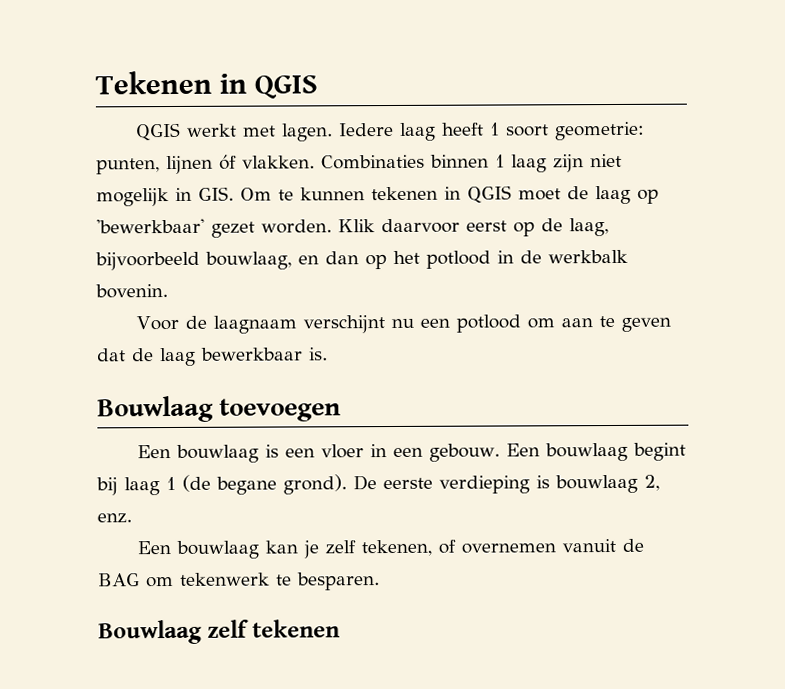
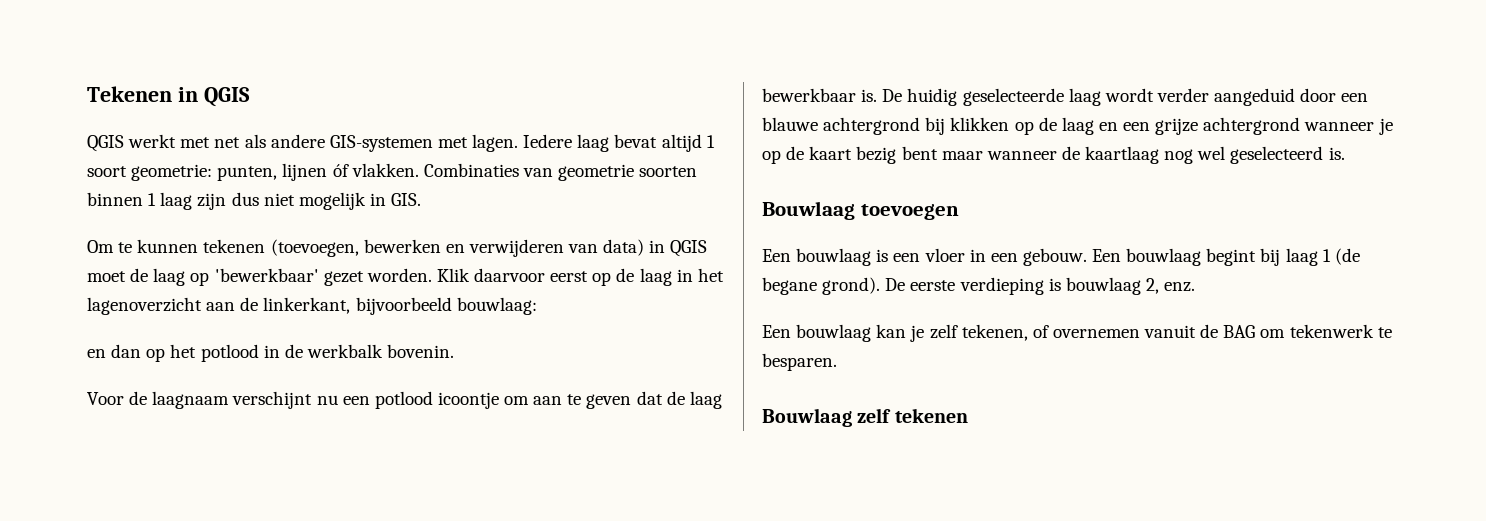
(276, 131) none -> [214,134,468,152] net als andere GIS-systemen met
[440,122,484,136] heeft -> [614,134,702,152] bevat altijd
(425, 162) none -> [522,164,698,181] van geometrie soorten
(584, 163) none -> [231,192,259,206] dus
(234, 193) none -> (422, 199) //
(438, 193) none -> [270,239,645,257] (toevoegen, bewerken en verwijderen van data)
[569,218,609,237] [95,251,292,271] laag, bijvoorbeeld bouwlaag, -> [639,268,724,286] [87,297,537,315] laag in het lagenoverzicht aan de linkerkant, bijvoorbeeld bouwlaag: //
(521, 323) none -> [437,392,499,409] icoontje
(328, 354) none -> [882,88,1369,106] [762,117,1393,135] [762,146,1345,164] De huidig geselecteerde laag wordt verder aangeduid door een blauwe achtergrond bij klikken op de laag en een grijze achtergrond wanneer je op de kaart bezig bent maar wanneer de kaartlaag nog wel geselecteerd is.

